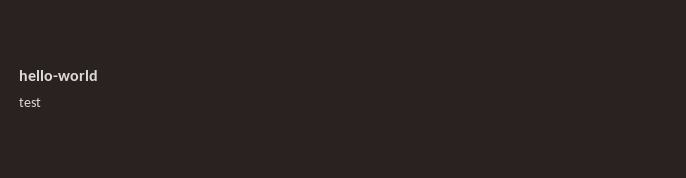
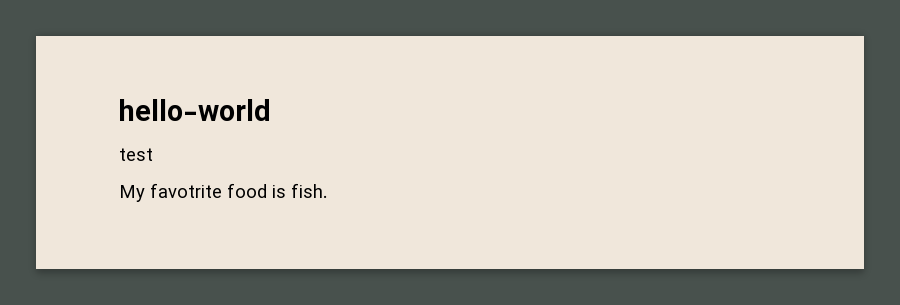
(41, 102) none -> [119,183,327,202] // My favotrite food is fish.

